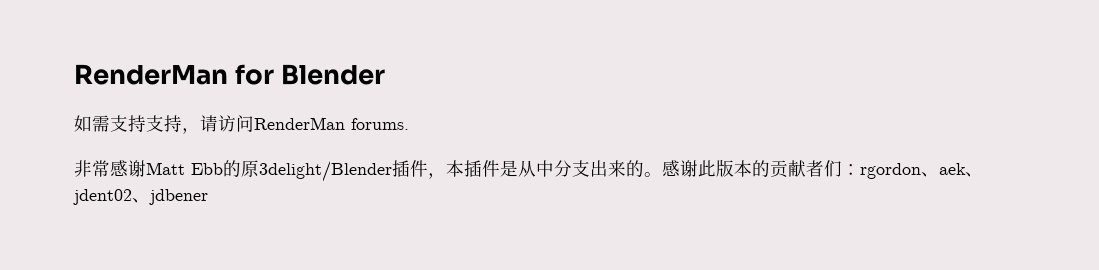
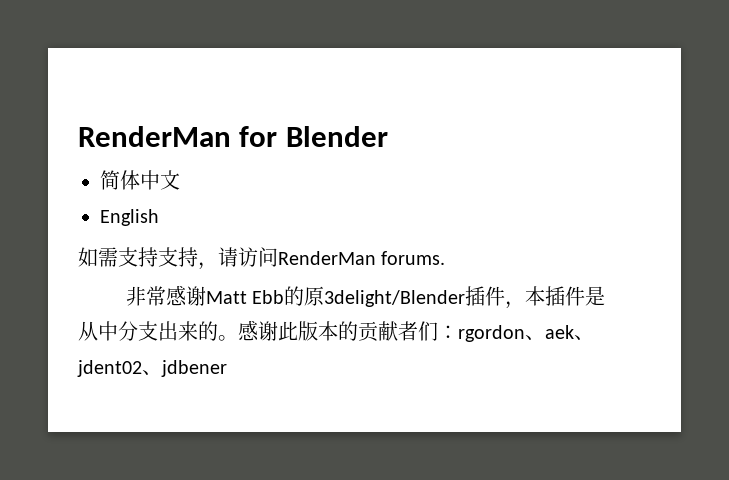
(386, 74) none -> [100,170,180,190] [100,209,159,226] // 简体中文 // English

